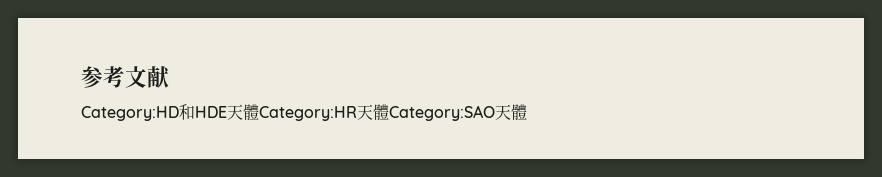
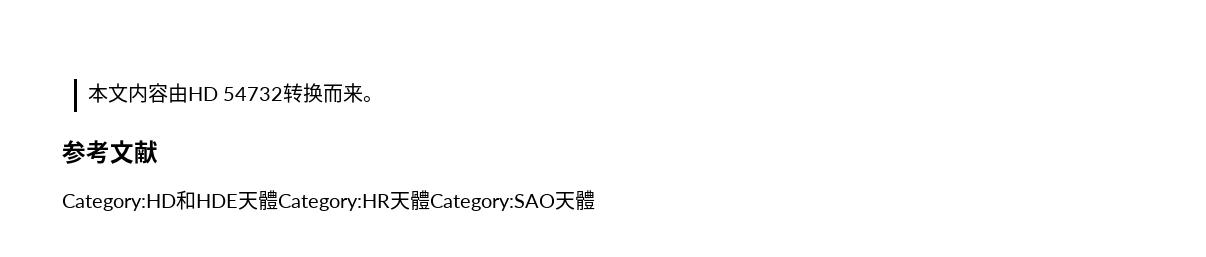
(81, 77) none -> [88,83,384,103] 本文内容由HD 54732转换而来。 //

